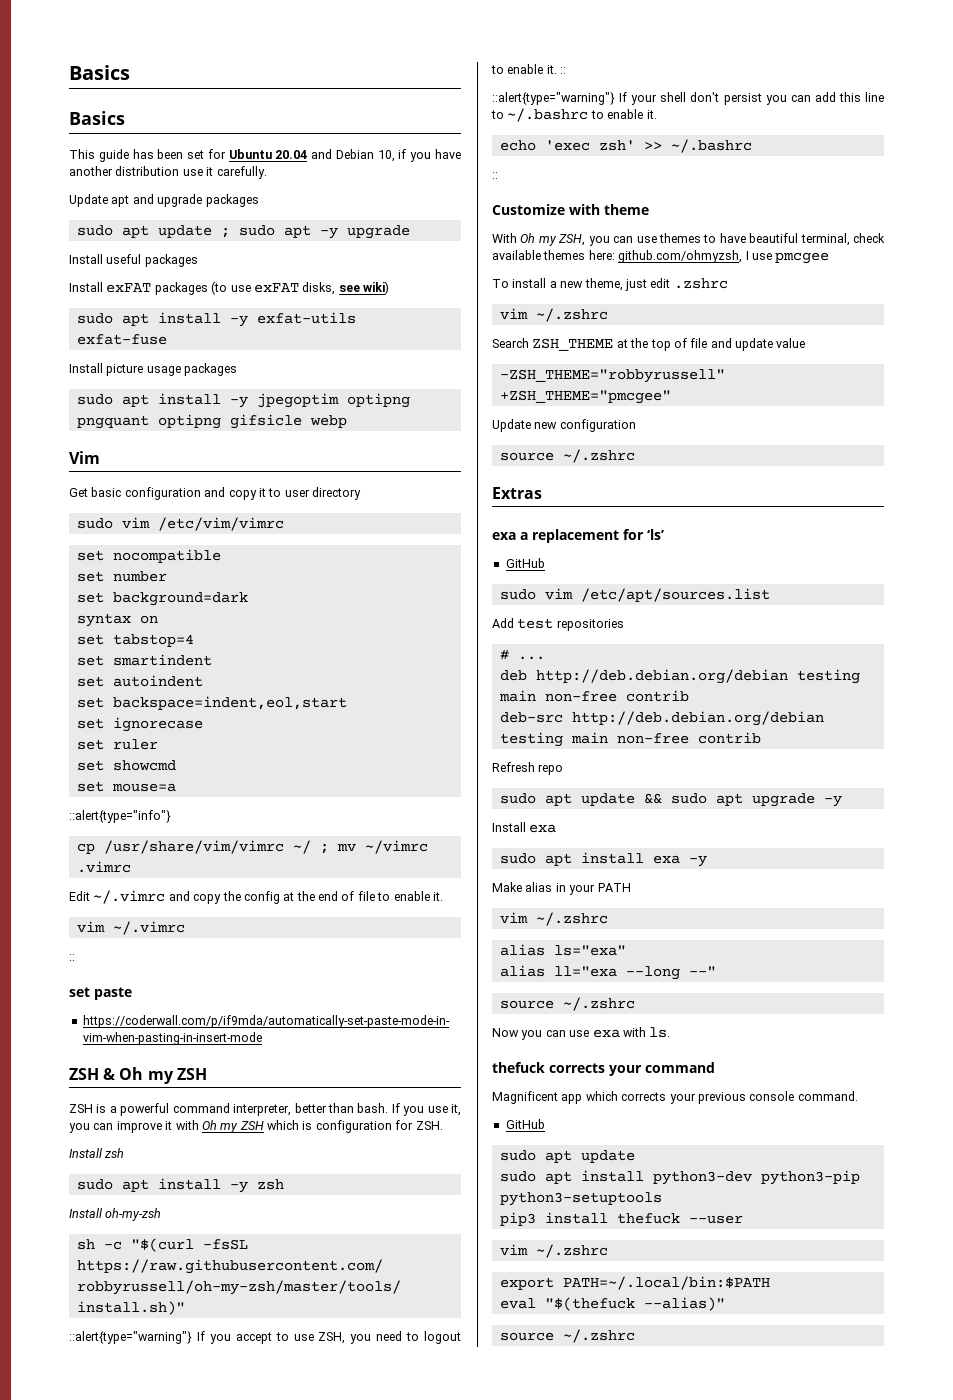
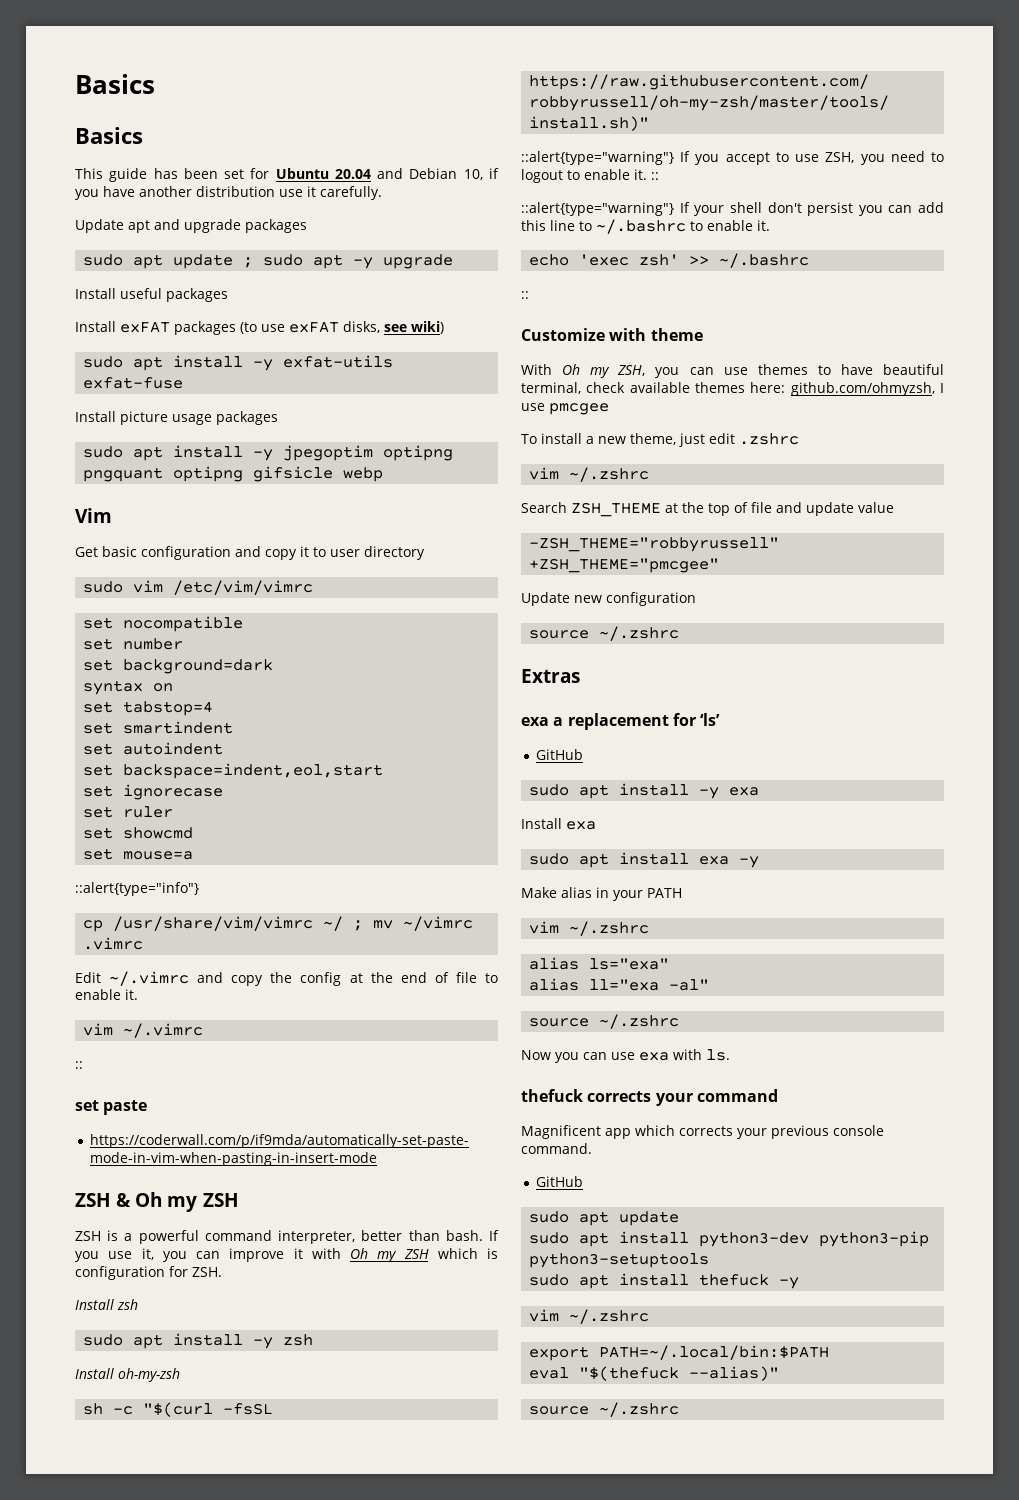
[544,588,770,602] [492,618,624,631] [499,649,545,660] [499,669,860,684] [498,690,689,702] [499,711,824,726] [499,732,761,747] [492,762,564,775] [499,793,842,807] vim /etc/apt/sources.list // Add test repositories // # ... // deb http://deb.debian.org/debian testing main non-free contrib // deb-src http://deb.debian.org/debian testing main non-free contrib // Refresh repo // sudo apt update && sudo apt upgrade -y -> [579,783,760,799] apt install -y exa
[625,966,716,980] --long --" -> [669,979,710,991] -al"
[499,1212,536,1226] pip3 -> [529,1274,610,1289] sudo apt
[688,1215,743,1224] --user -> [779,1277,800,1289] -y

